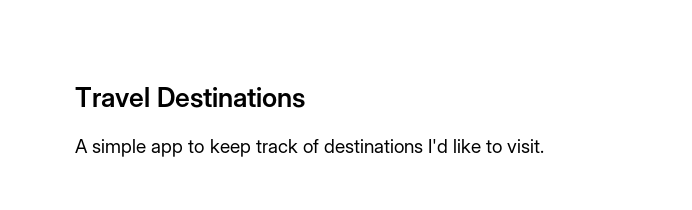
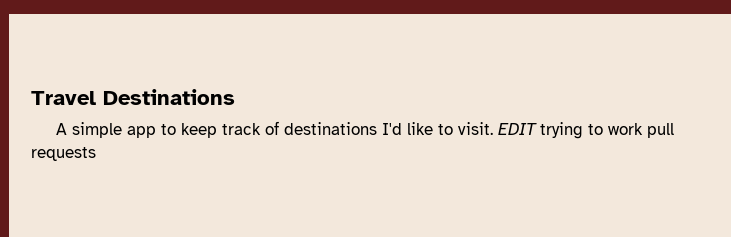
(545, 146) none -> [497,122,674,139] [31,147,96,161] EDIT trying to work pull requests

